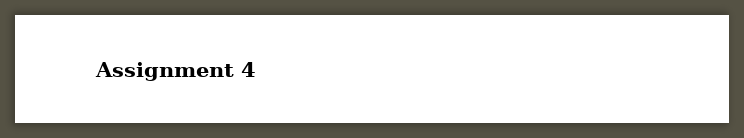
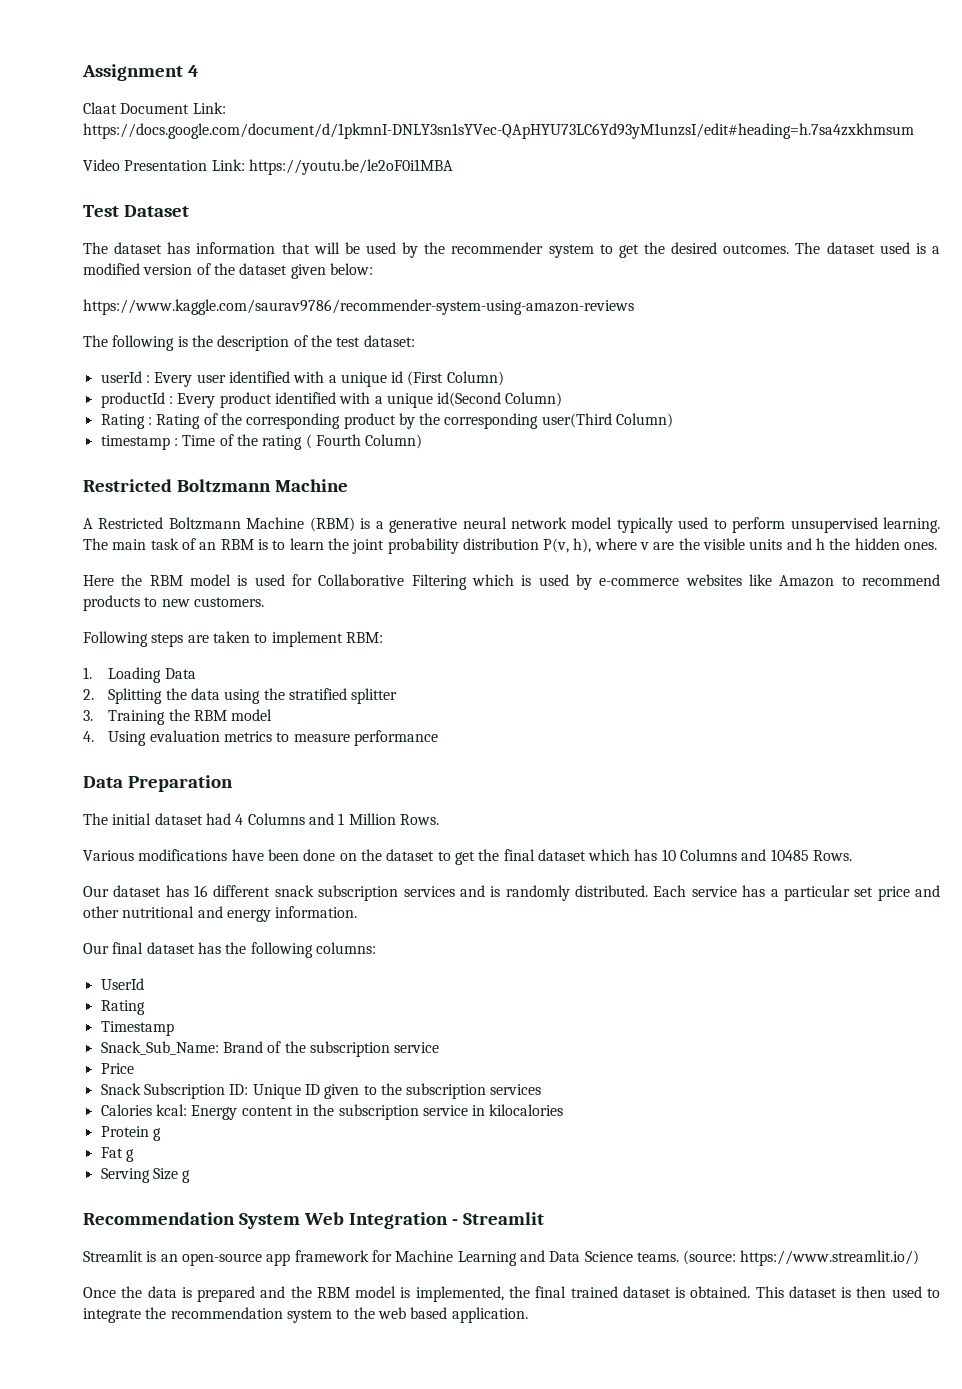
(256, 69) none -> [83,102,226,114] [83,123,914,139] [83,159,453,175] [83,205,189,217] [83,242,940,258] [83,263,373,279] [83,299,634,315] [83,335,415,351] [100,371,504,387] [100,392,563,408] [100,413,674,429] [100,434,423,450] [83,479,348,492] [83,517,940,533] [83,538,938,554] [83,574,941,590] [83,595,264,611] [83,631,383,647] [83,667,196,683] [83,688,398,704] [83,709,273,725] [83,730,438,746] [83,775,233,792] [83,813,439,825] [83,849,853,865] [83,885,940,901] [83,906,358,922] [83,942,376,958] [100,978,144,990] [100,1000,145,1015] [100,1021,174,1036] [100,1041,440,1057] [100,1063,134,1074] [100,1083,542,1099] [100,1104,564,1120] [100,1126,161,1141] [100,1147,134,1162] [100,1168,191,1183] [83,1212,544,1229] [83,1250,920,1266] [83,1286,940,1302] [83,1307,528,1323] // Claat Document Link: https://docs.google.com/document/d/1pkmnI-DNLY3sn1sYVec-QApHYU73LC6Yd93yM1unzsI/edit#heading=h.7sa4zxkhmsum // Video Presentation Link: https://youtu.be/le2oF0i1MBA // Test Dataset // The dataset has information that will be used by the recommender system to get the desired outcomes. The dataset used is a modified version of the dataset given below: // https://www.kaggle.com/saurav9786/recommender-system-using-amazon-reviews // The following is the description of the test dataset: // userId : Every user identified with a unique id (First Column) // productId : Every product identified with a unique id(Second Column) // Rating : Rating of the corresponding product by the corresponding user(Third Column) // timestamp : Time of the rating ( Fourth Column) // Restricted Boltzmann Machine // A Restricted Boltzmann Machine (RBM) is a generative neural network model typically used to perform unsupervised learning. The main task of an RBM is to learn the joint probability distribution P(v, h), where v are the visible units and h the hidden ones. // Here the RBM model is used for Collaborative Filtering which is used by e-commerce websites like Amazon to recommend products to new customers. // Following steps are taken to implement RBM: // 1. Loading Data // 2. Splitting the data using the stratified splitter // 3. Training the RBM model // 4. Using evaluation metrics to measure performance // Data Preparation // The initial dataset had 4 Columns and 1 Million Rows. // Various modifications have been done on the dataset to get the final dataset which has 10 Columns and 10485 Rows. // Our dataset has 16 different snack subscription services and is randomly distributed. Each service has a particular set price and other nutritional and energy information. // Our final dataset has the following columns: // UserId // Rating // Timestamp // Snack_Sub_Name: Brand of the subscription service // Price // Snack Subscription ID: Unique ID given to the subscription services // Calories kcal: Energy content in the subscription service in kilocalories // Protein g // Fat g // Serving Size g // Recommendation System Web Integration - Streamlit // Streamlit is an open-source app framework for Machine Learning and Data Science teams. (source: https://www.streamlit.io/) // Once the data is prepared and the RBM model is implemented, the final trained dataset is obtained. This dataset is then used to integrate the recommendation system to the web based application.

